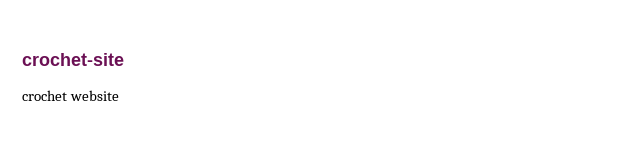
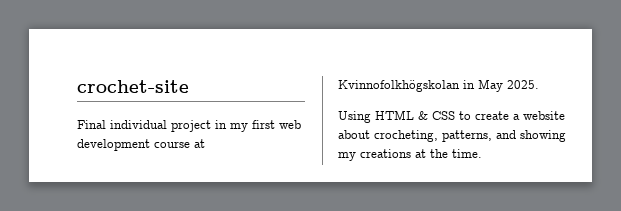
[22,90,119,101] crochet website -> [77,120,301,132] [77,139,205,151] [338,79,539,92] [338,110,565,123] [338,130,566,142] [338,149,482,161] Final individual project in my first web development course at Kvinnofolkhögskolan in May 2025. // Using HTML & CSS to create a website about crocheting, patterns, and showing my creations at the time.

